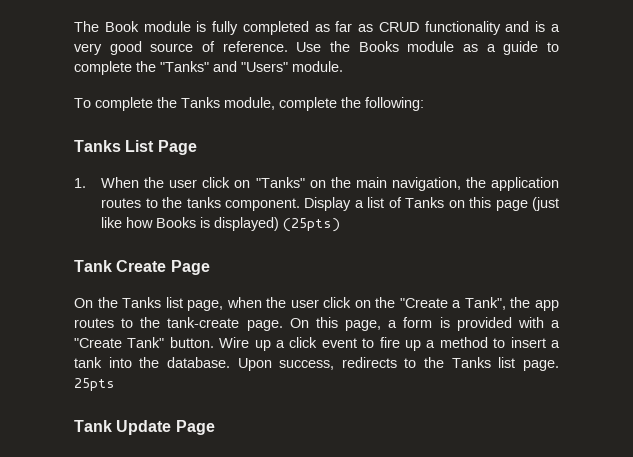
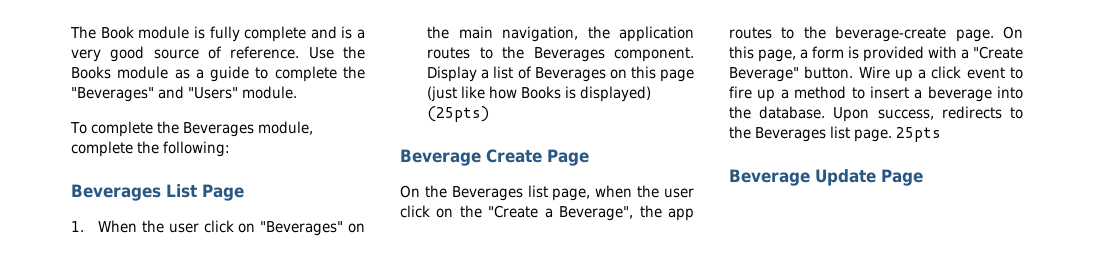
[242,21,501,35] completed as far as CRUD functionality -> [244,26,307,42] complete
[160,61,209,72] "Tanks" -> [71,87,154,102] "Beverages"
[181,97,220,108] Tanks -> [182,122,254,137] Beverages
[74,140,121,152] Tanks -> [71,184,161,201] Beverages
[255,177,305,188] "Tanks" -> [260,221,344,236] "Beverages"
[186,197,221,208] tanks -> [533,47,605,62] Beverages
[405,197,445,208] Tanks -> [534,67,606,82] Beverages
[74,260,112,272] Tank -> [400,149,481,166] Beverage
[122,297,162,308] Tanks -> [451,186,523,201] Beverages
[464,297,506,310] Tank", -> [559,206,634,221] Beverage",
[167,317,240,328] tank-create -> [835,26,947,42] beverage-create
[127,337,165,348] Tank" -> [729,67,799,82] Beverage"
[74,357,102,368] tank -> [927,86,992,102] beverage
[451,357,491,368] Tanks -> [755,127,826,142] Beverages
[74,420,112,432] Tank -> [729,169,810,186] Beverage

